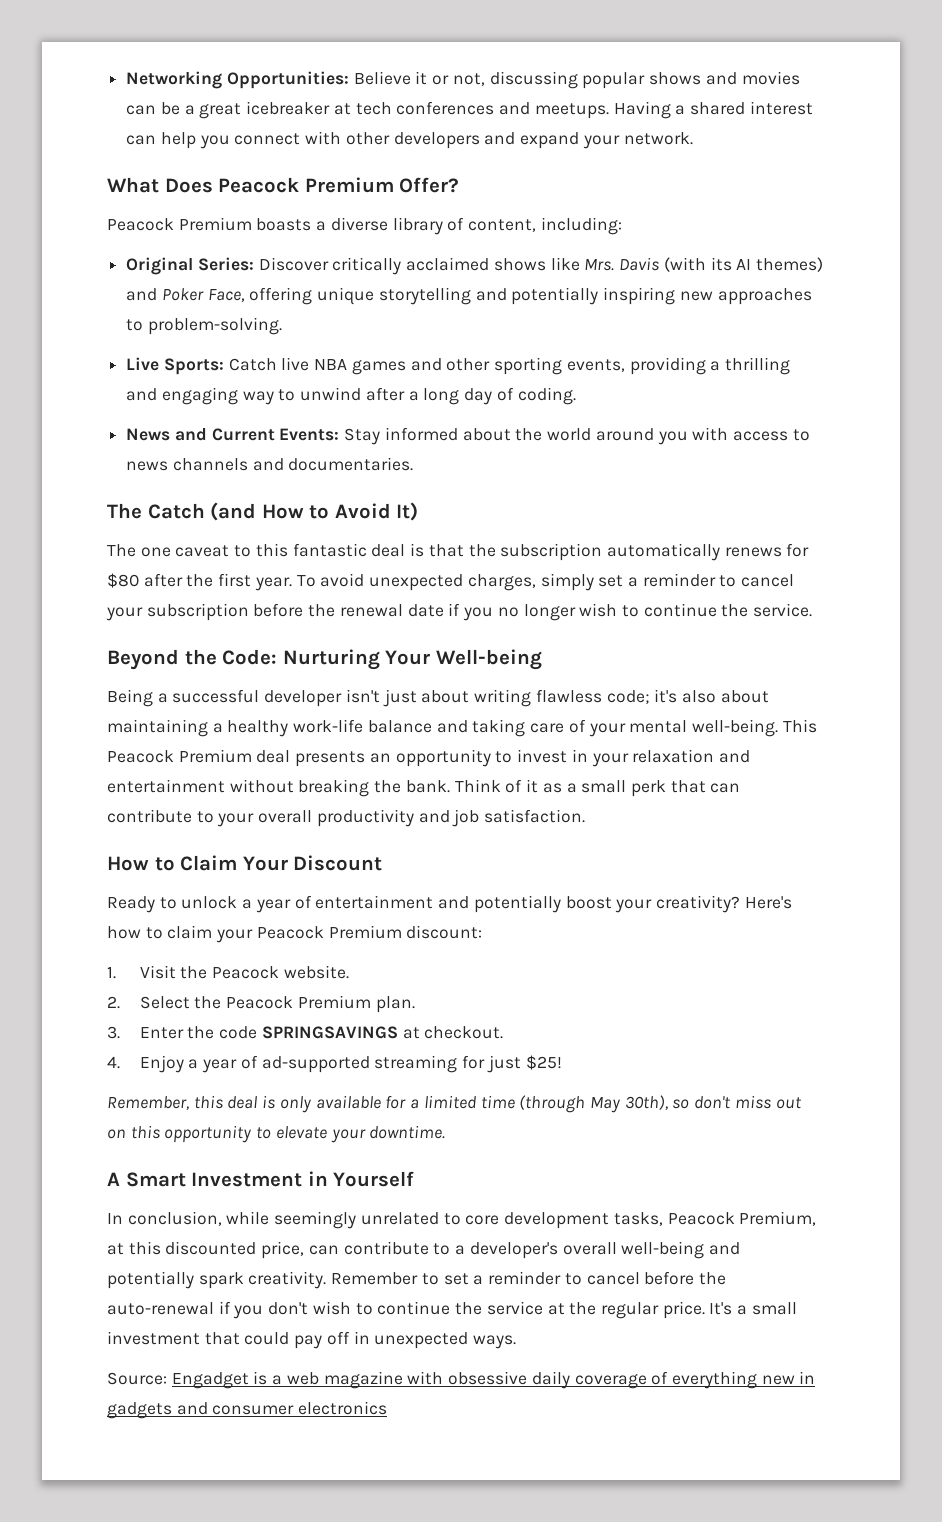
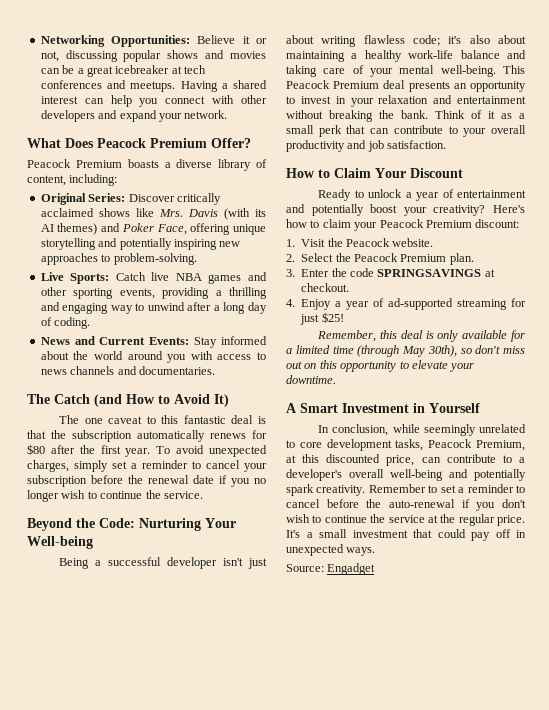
[253,1371,816,1389] [107,1401,388,1419] is a web magazine with obsessive daily coverage of everything new in gadgets and consumer electronics -> (376, 569) none

